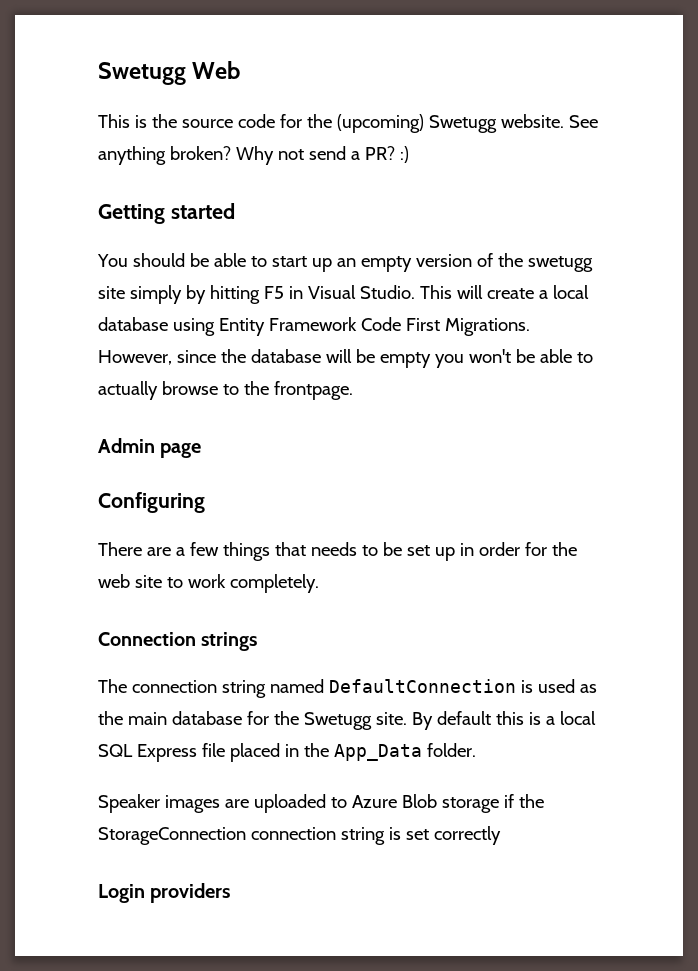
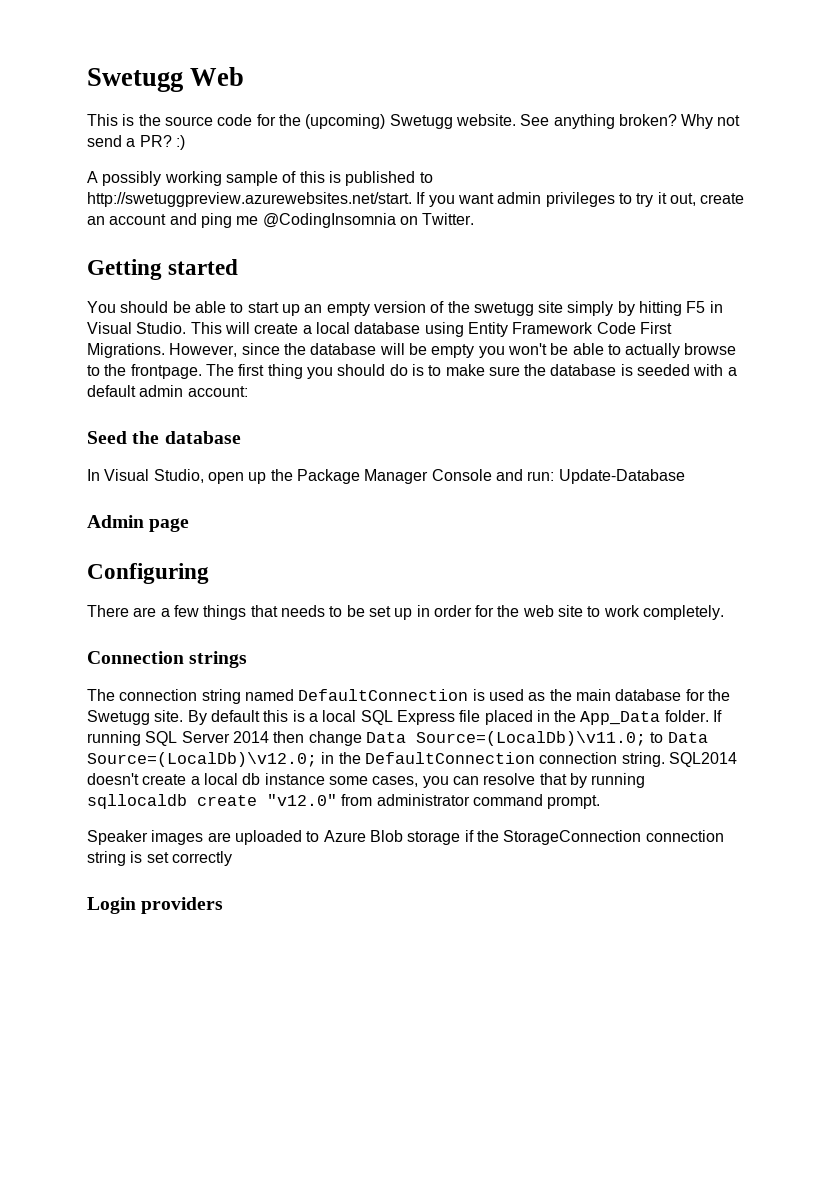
(409, 154) none -> [87,171,433,186] [87,192,745,207] [87,213,475,228] // A possibly working sample of this is published to http://swetuggpreview.azurewebsites.net/start. If you want admin privileges to try it out, create an account and ping me @CodingInsomnia on Twitter.
(353, 390) none -> [205,364,737,379] [87,385,248,397] [87,431,241,444] [87,469,685,484] The first thing you should do is to make sure the database is seeded with a default admin account: // Seed the database // In Visual Studio, open up the Package Manager Console and run: Update-Database
(476, 750) none -> [713,710,723,722] [87,731,708,746] [87,752,737,767] [87,773,646,788] [87,794,601,809] If running SQL Server 2014 then change Data Source=(LocalDb)\v11.0; to Data Source=(LocalDb)\v12.0; in the DefaultConnection connection string. SQL2014 doesn't create a local db instance some cases, you can resolve that by running sqllocaldb create "v12.0" from administrator command prompt.

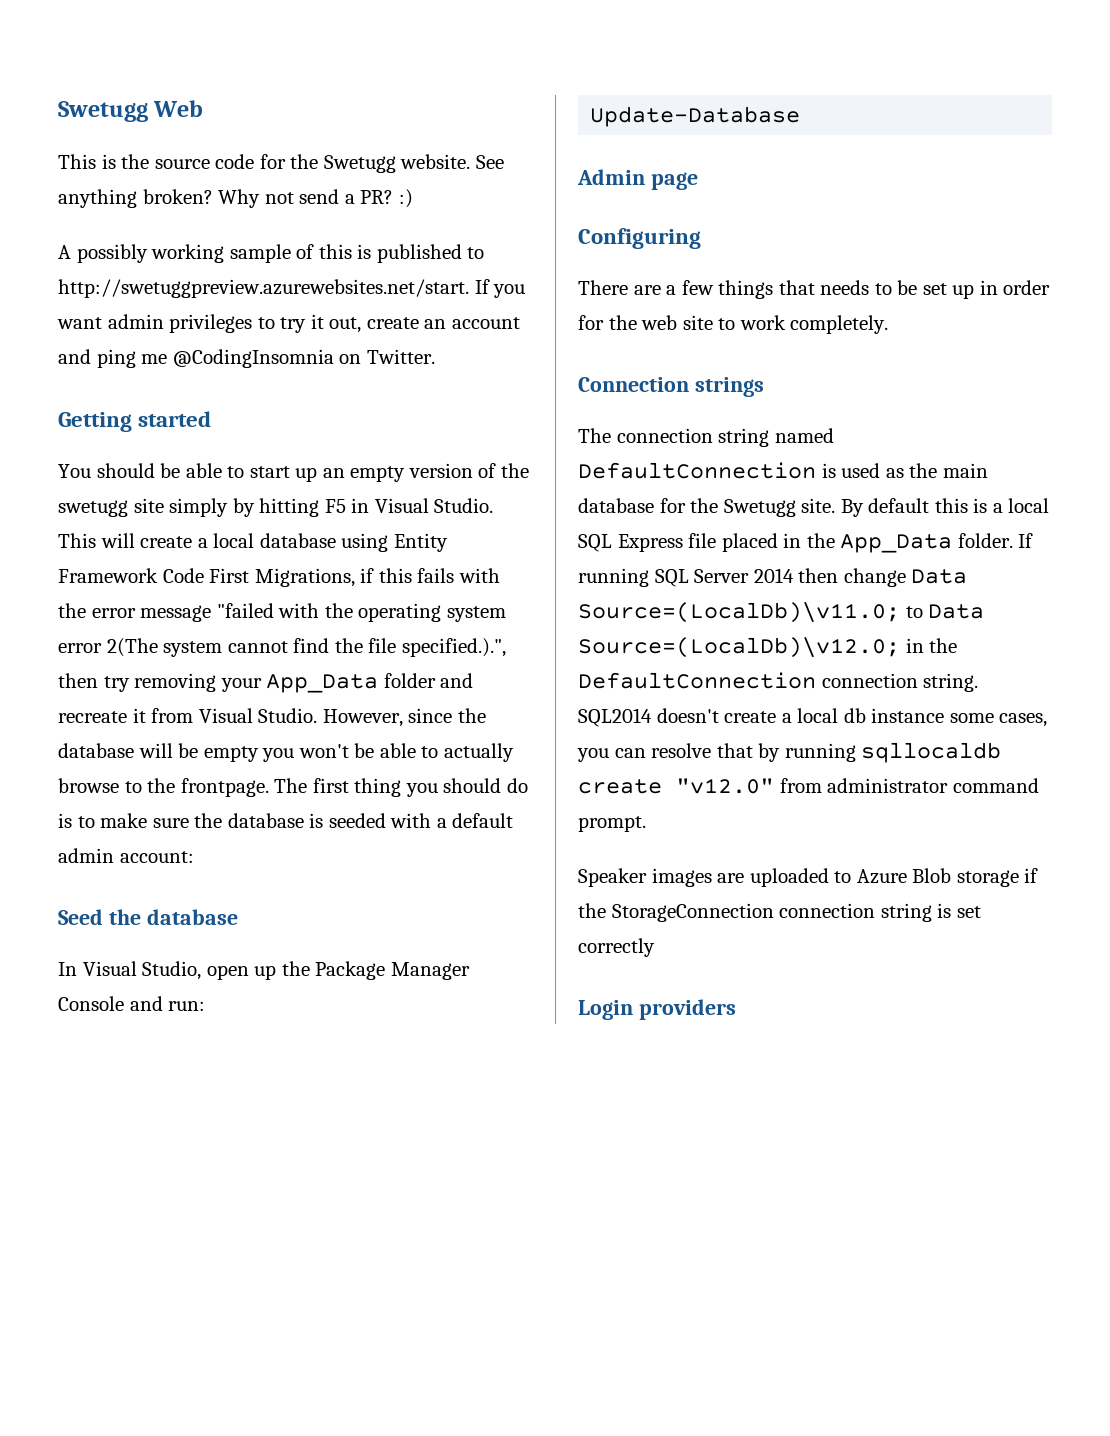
[305,114,386,129] (upcoming) -> (319, 161) none
[87,343,165,358] Migrations. -> [254,568,500,587] [58,603,506,622] [58,638,506,657] [58,673,474,693] [58,708,318,723] Migrations, if this fails with the error message "failed with the operating system error 2(The system cannot find the file specified.).", then try removing your App_Data folder and recreate it from Visual Studio.
(555, 476) none -> (206, 1006) //

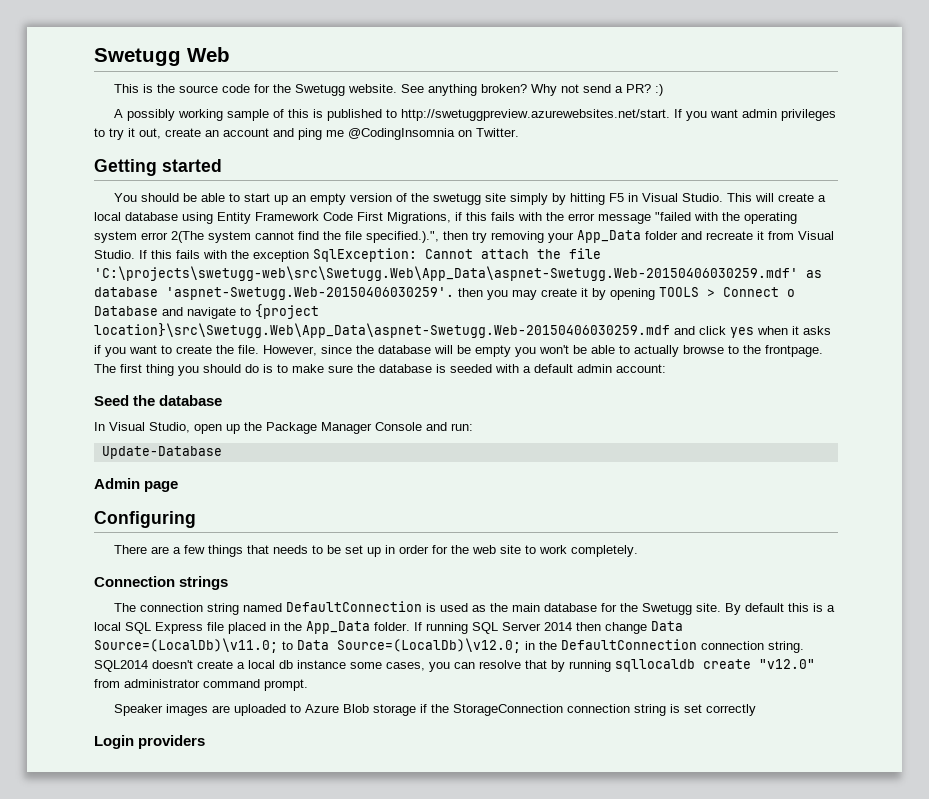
(318, 715) none -> [139,248,601,262] [94,266,822,281] [94,287,795,300] [94,304,319,319] [94,323,831,338] [94,345,259,357] If this fails with the exception SqlException: Cannot attach the file 'C:\projects\swetugg-web\src\Swetugg.Web\App_Data\aspnet-Swetugg.Web-20150406030259.mdf' as database 'aspnet-Swetugg.Web-20150406030259'. then you may create it by opening TOOLS > Connect o Database and navigate to {project location}\src\Swetugg.Web\App_Data\aspnet-Swetugg.Web-20150406030259.mdf and click yes when it asks if you want to create the file.

